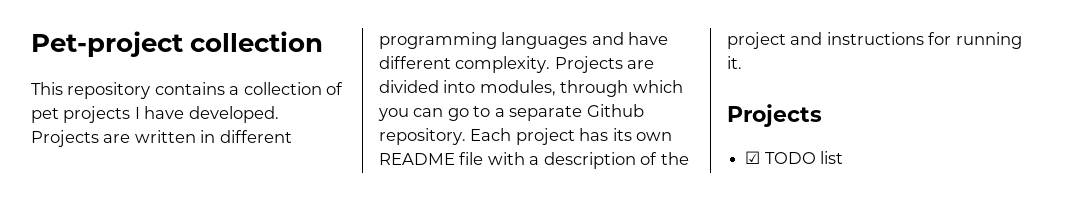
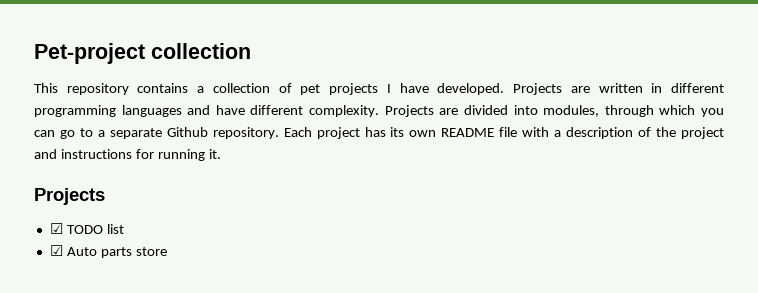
(844, 157) none -> [49,245,167,258] // ☑ Auto parts store

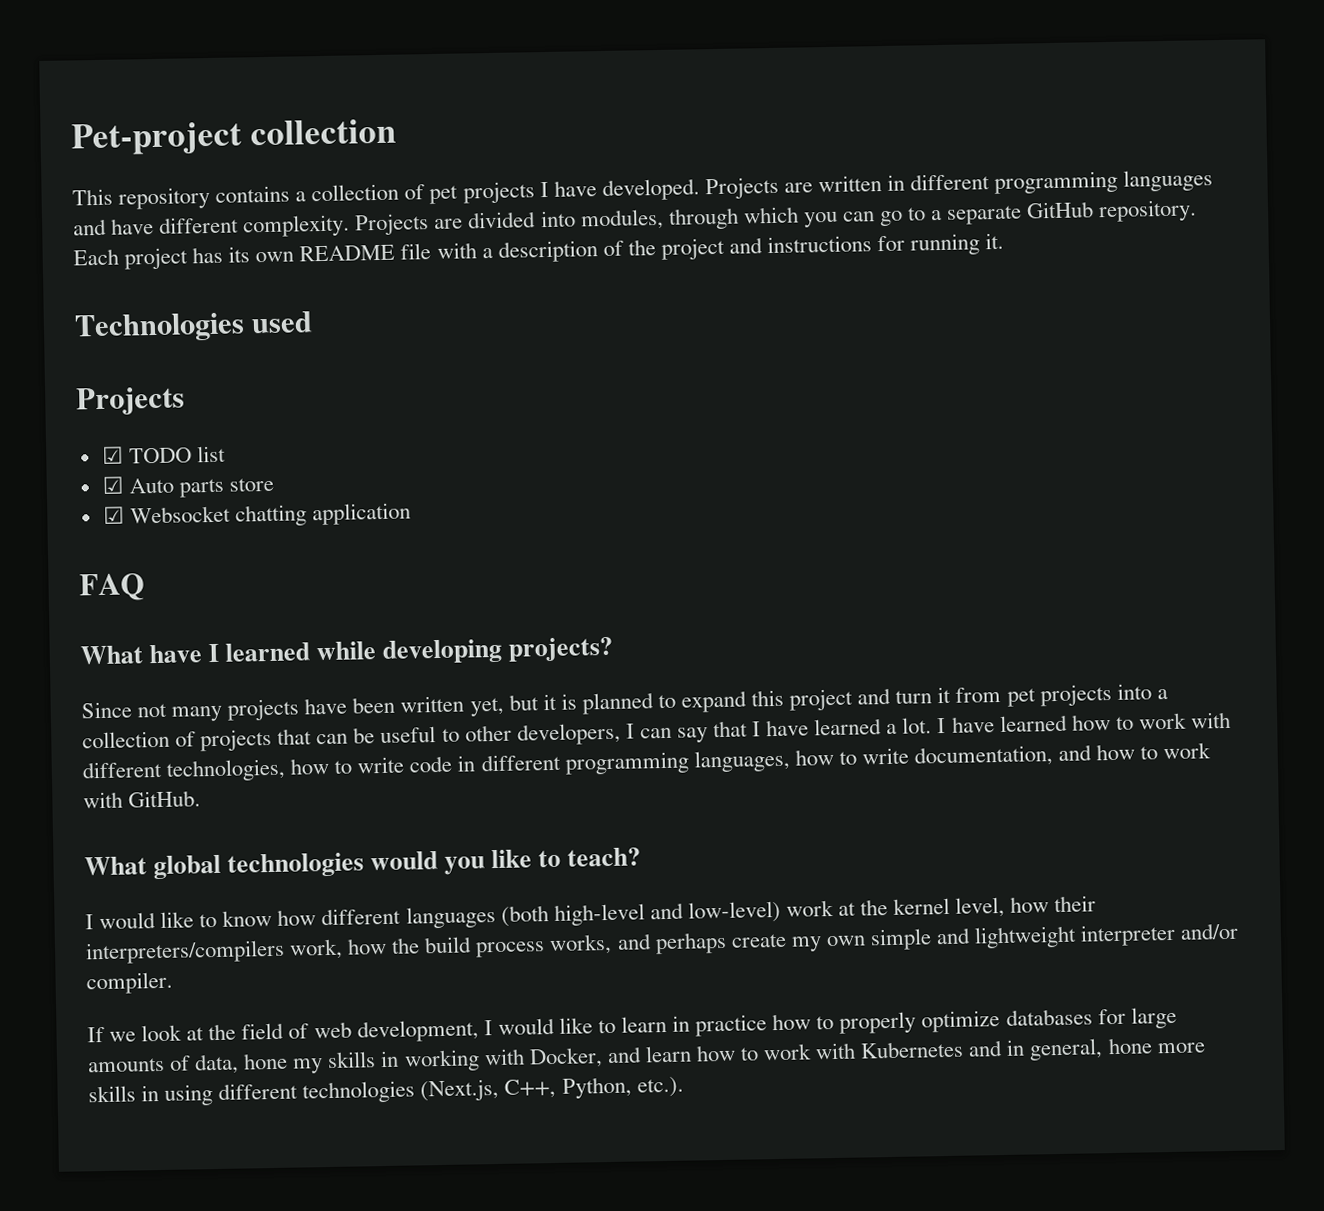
[166,127,208,137] Github -> [1026,201,1095,219] GitHub
(221, 154) none -> [74,311,314,343] // Technologies used
(167, 251) none -> [102,502,411,527] [79,573,145,602] [80,636,614,665] [81,683,1168,722] [82,711,1231,752] [82,742,1212,782] [83,790,202,809] [84,847,642,880] [85,895,1097,930] [85,922,1240,965] [86,971,173,995] [87,1006,1177,1043] [87,1037,1206,1075] [88,1076,684,1106] // ☑ Websocket chatting application // FAQ // What have I learned while developing projects? // Since not many projects have been written yet, but it is planned to expand this project and turn it from pet projects into a collection of projects that can be useful to other developers, I can say that I have learned a lot. I have learned how to work with different technologies, how to write code in different programming languages, how to write documentation, and how to work with GitHub. // What global technologies would you like to teach? // I would like to know how different languages (both high-level and low-level) work at the kernel level, how their interpreters/compilers work, how the build process works, and perhaps create my own simple and lightweight interpreter and/or compiler. // If we look at the field of web development, I would like to learn in practice how to properly optimize databases for large amounts of data, hone my skills in working with Docker, and learn how to work with Kubernetes and in general, hone more skills in using different technologies (Next.js, C++, Python, etc.).

